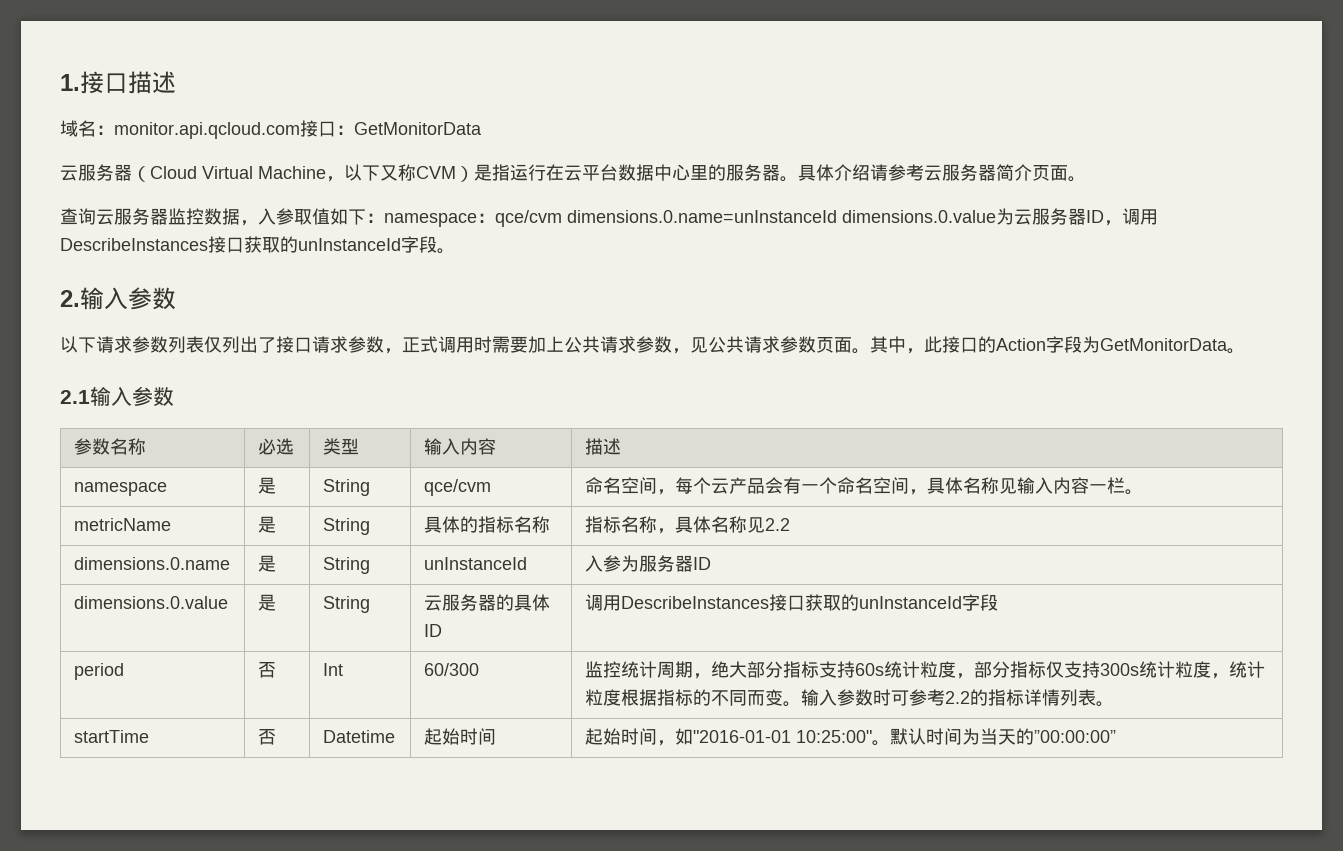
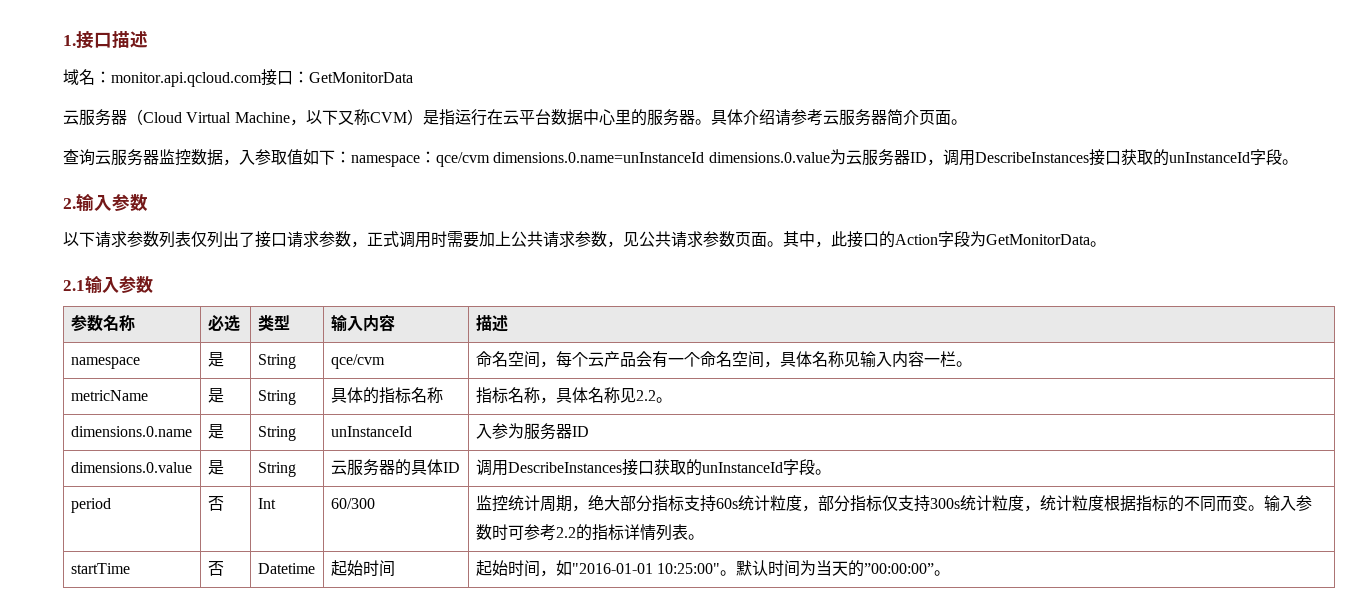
(790, 524) none -> [655,397,672,403] 。
(998, 602) none -> [814,469,831,475] 。
(1116, 736) none -> [933,570,950,576] 。

